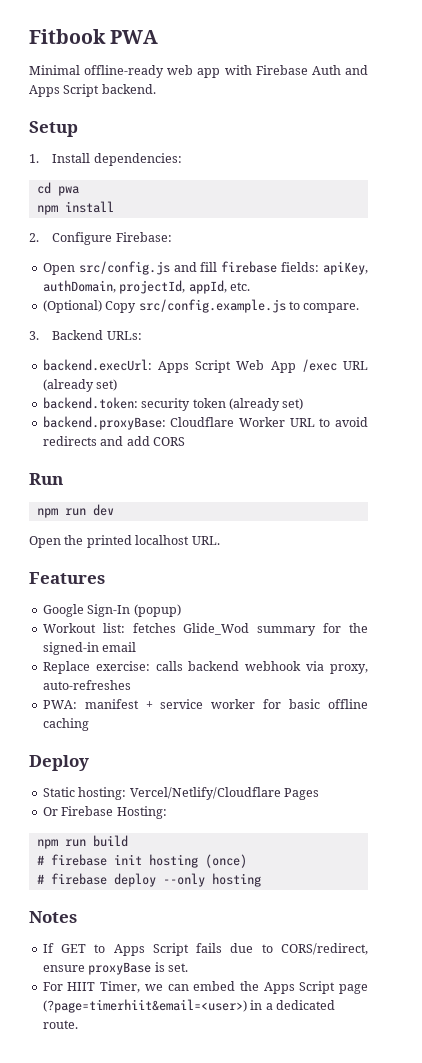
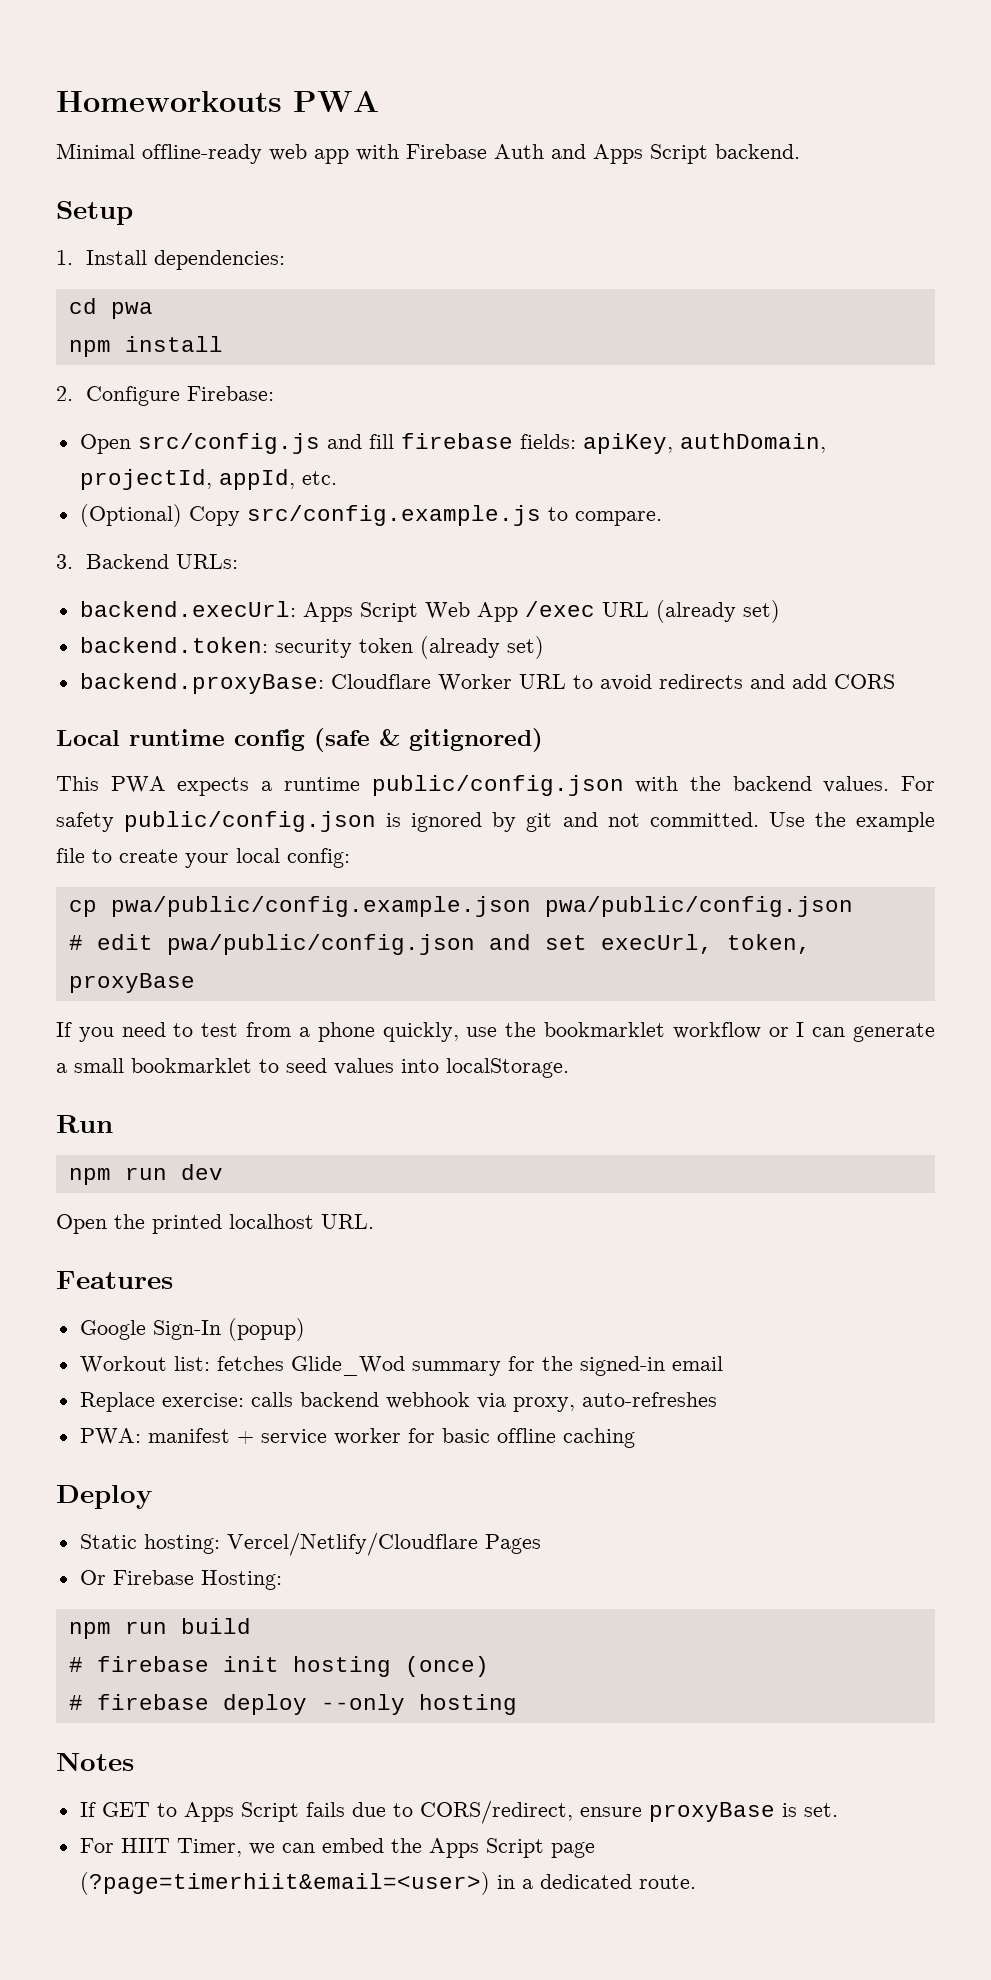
[29,29,106,44] Fitbook -> [56,91,282,112] Homeworkouts
(185, 441) none -> [56,728,543,752] [56,775,936,796] [56,811,936,832] [56,848,350,868] [68,896,853,917] [68,934,811,955] [68,973,195,993] [56,1022,935,1042] [56,1058,569,1078] // Local runtime config (safe & gitignored) // This PWA expects a runtime public/config.json with the backend values. For safety public/config.json is ignored by git and not committed. Use the example file to create your local config: // cp pwa/public/config.example.json pwa/public/config.json // # edit pwa/public/config.json and set execUrl, token, proxyBase // If you need to test from a phone quickly, use the bookmarklet workflow or I can generate a small bookmarklet to seed values into localStorage.

